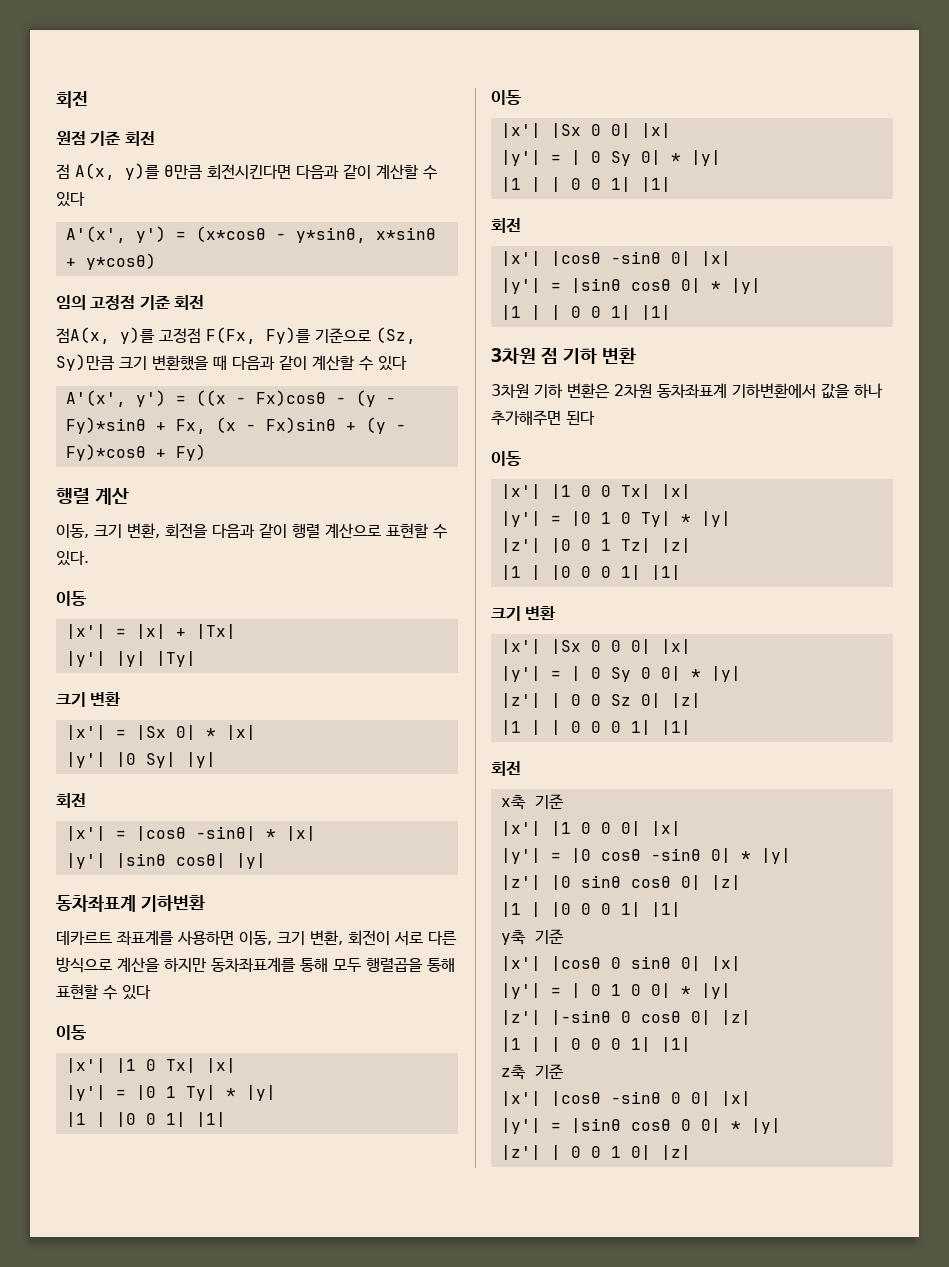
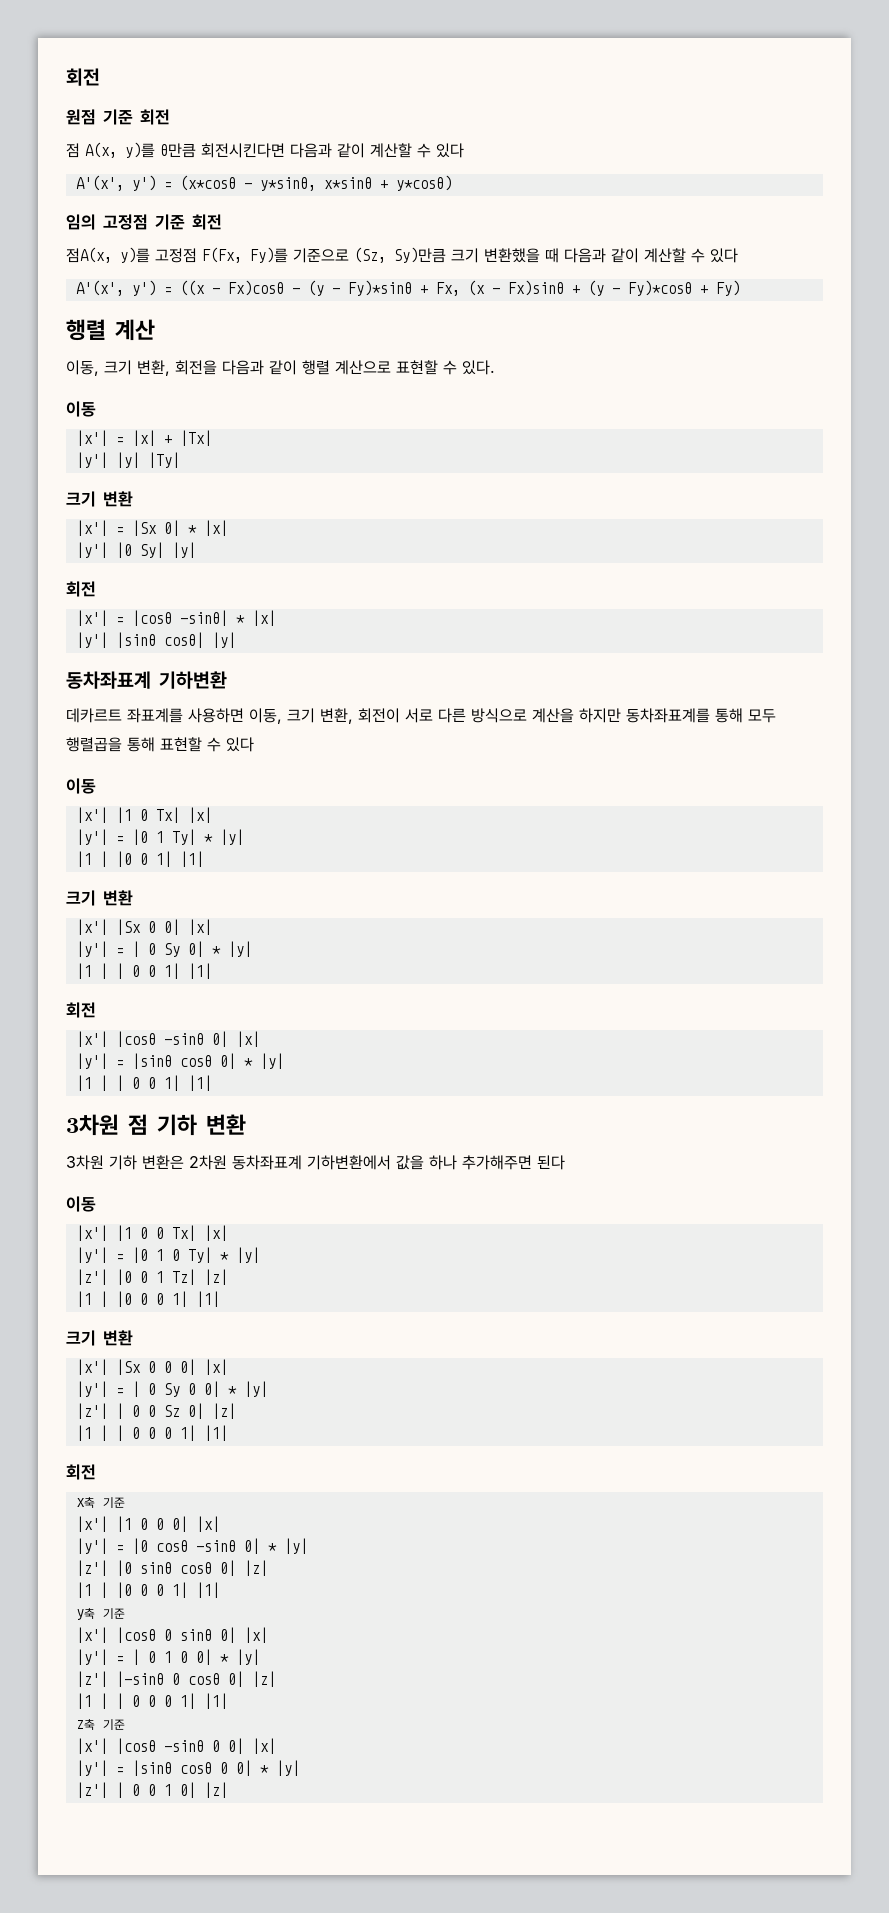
[491,90,522,105] 이동 -> [66,890,133,906] 크기 변환

